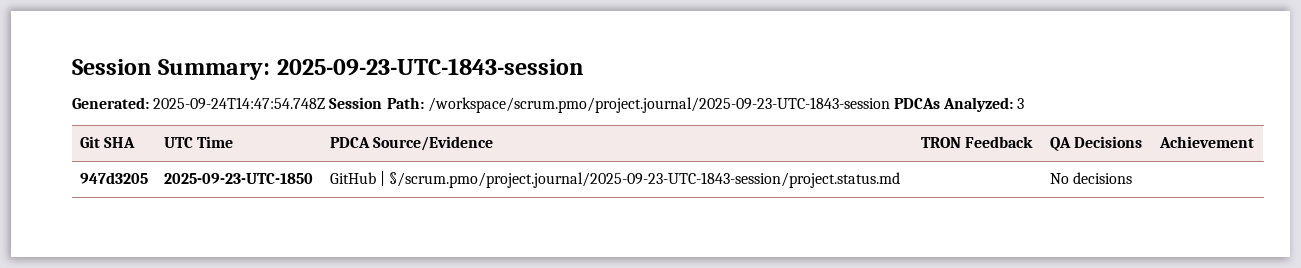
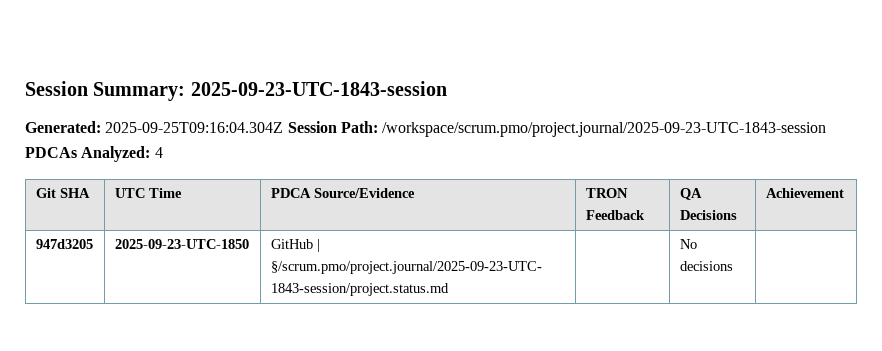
[153,97,326,110] 2025-09-24T14:47:54.748Z -> [105,122,284,133] 2025-09-25T09:16:04.304Z
[1017,98,1025,109] 3 -> [154,147,163,158] 4

